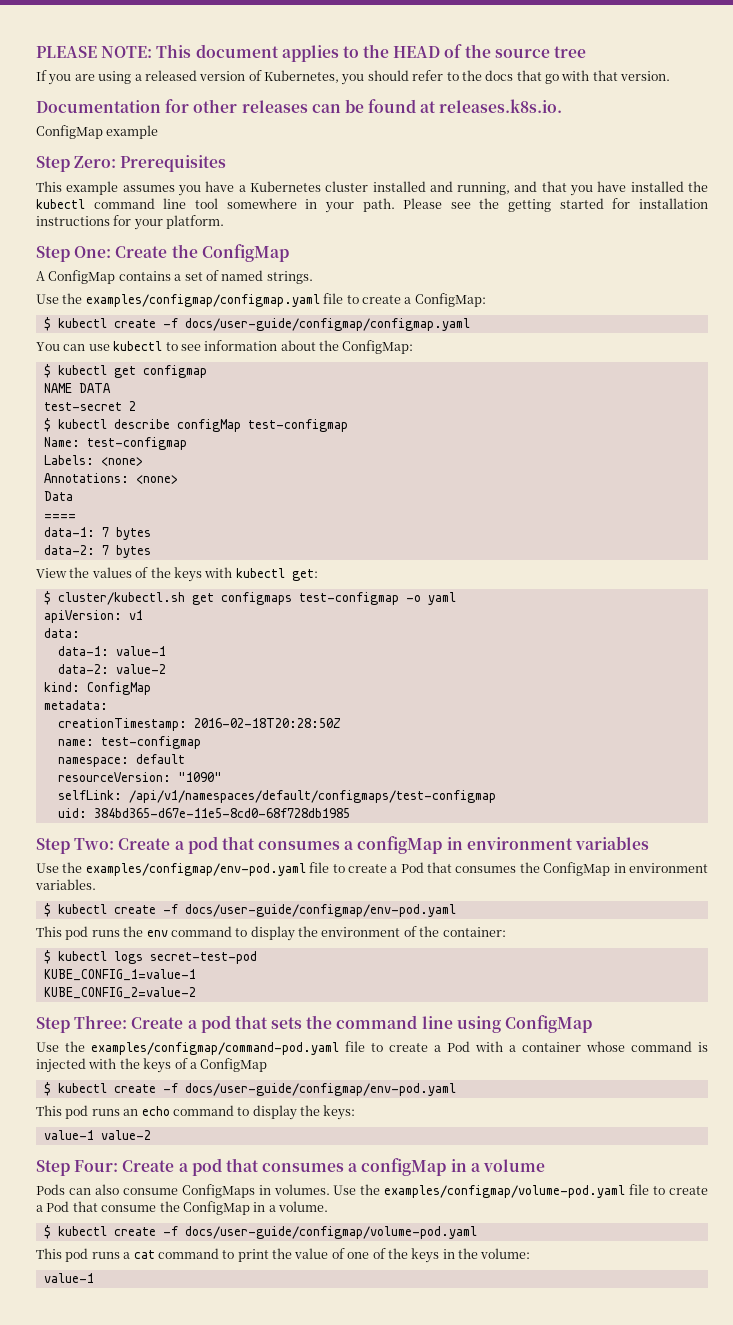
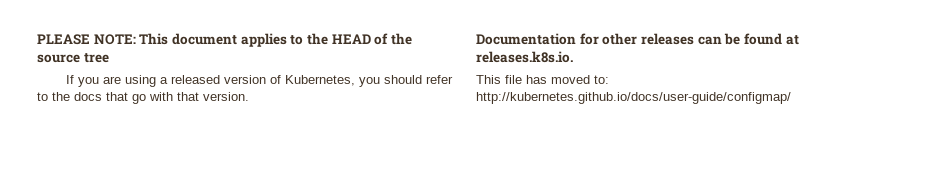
[36,125,159,139] [36,155,227,172] [36,181,708,196] [36,198,708,213] [36,215,225,230] [36,244,289,262] [36,270,313,284] [36,293,486,307] [43,317,470,331] [36,340,414,354] [43,364,207,378] [43,383,111,393] [43,401,136,411] [43,418,348,432] [43,437,187,450] [43,455,143,466] [43,473,178,484] [43,491,73,501] [43,514,76,519] [43,527,151,540] [43,545,151,558] [36,567,318,582] [43,591,456,605] [43,610,143,623] [43,628,80,638] [57,646,166,656] [57,664,166,674] [43,682,151,695] [43,700,108,710] [57,718,341,731] [57,736,201,749] [57,754,185,767] [57,772,222,782] [57,790,496,803] [57,808,350,818] [36,836,650,854] [36,862,708,876] [35,879,96,890] [43,903,456,917] [36,926,506,941] [43,950,257,964] [43,969,196,981] [43,987,196,999] [36,1015,593,1033] [36,1041,708,1055] [36,1058,268,1073] [43,1082,456,1096] [36,1105,356,1120] [43,1130,151,1140] [36,1158,546,1176] [36,1184,708,1198] [36,1201,328,1215] [43,1225,477,1239] [36,1248,531,1263] [43,1273,94,1283] ConfigMap example // Step Zero: Prerequisites // This example assumes you have a Kubernetes cluster installed and running, and that you have installed the kubectl command line tool somewhere in your path. Please see the getting started for installation instructions for your platform. // Step One: Create the ConfigMap // A ConfigMap contains a set of named strings. // Use the examples/configmap/configmap.yaml file to create a ConfigMap: // $ kubectl create -f docs/user-guide/configmap/configmap.yaml // You can use kubectl to see information about the ConfigMap: // $ kubectl get configmap // NAME DATA // test-secret 2 // $ kubectl describe configMap test-configmap // Name: test-configmap // Labels: <none> // Annotations: <none> // Data // ==== // data-1: 7 bytes // data-2: 7 bytes // View the values of the keys with kubectl get: // $ cluster/kubectl.sh get configmaps test-configmap -o yaml // apiVersion: v1 // data: // data-1: value-1 // data-2: value-2 // kind: ConfigMap // metadata: // creationTimestamp: 2016-02-18T20:28:50Z // name: test-configmap // namespace: default // resourceVersion: "1090" // selfLink: /api/v1/namespaces/default/configmaps/test-configmap // uid: 384bd365-d67e-11e5-8cd0-68f728db1985 // Step Two: Create a pod that consumes a configMap in environment variables // Use the examples/configmap/env-pod.yaml file to create a Pod that consumes the ConfigMap in environment variables. // $ kubectl create -f docs/user-guide/configmap/env-pod.yaml // This pod runs the env command to display the environment of the container: // $ kubectl logs secret-test-pod // KUBE_CONFIG_1=value-1 // KUBE_CONFIG_2=value-2 // Step Three: Create a pod that sets the command line using ConfigMap // Use the examples/configmap/command-pod.yaml file to create a Pod with a container whose command is injected with the keys of a ConfigMap // $ kubectl create -f docs/user-guide/configmap/env-pod.yaml // This pod runs an echo command to display the keys: // value-1 value-2 // Step Four: Create a pod that consumes a configMap in a volume // Pods can also consume ConfigMaps in volumes. Use the examples/configmap/volume-pod.yaml file to create a Pod that consume the ConfigMap in a volume. // $ kubectl create -f docs/user-guide/configmap/volume-pod.yaml // This pod runs a cat command to print the value of one of the keys in the volume: // value-1 -> [476,75,609,84] [476,92,791,104] This file has moved to: http://kubernetes.github.io/docs/user-guide/configmap/

